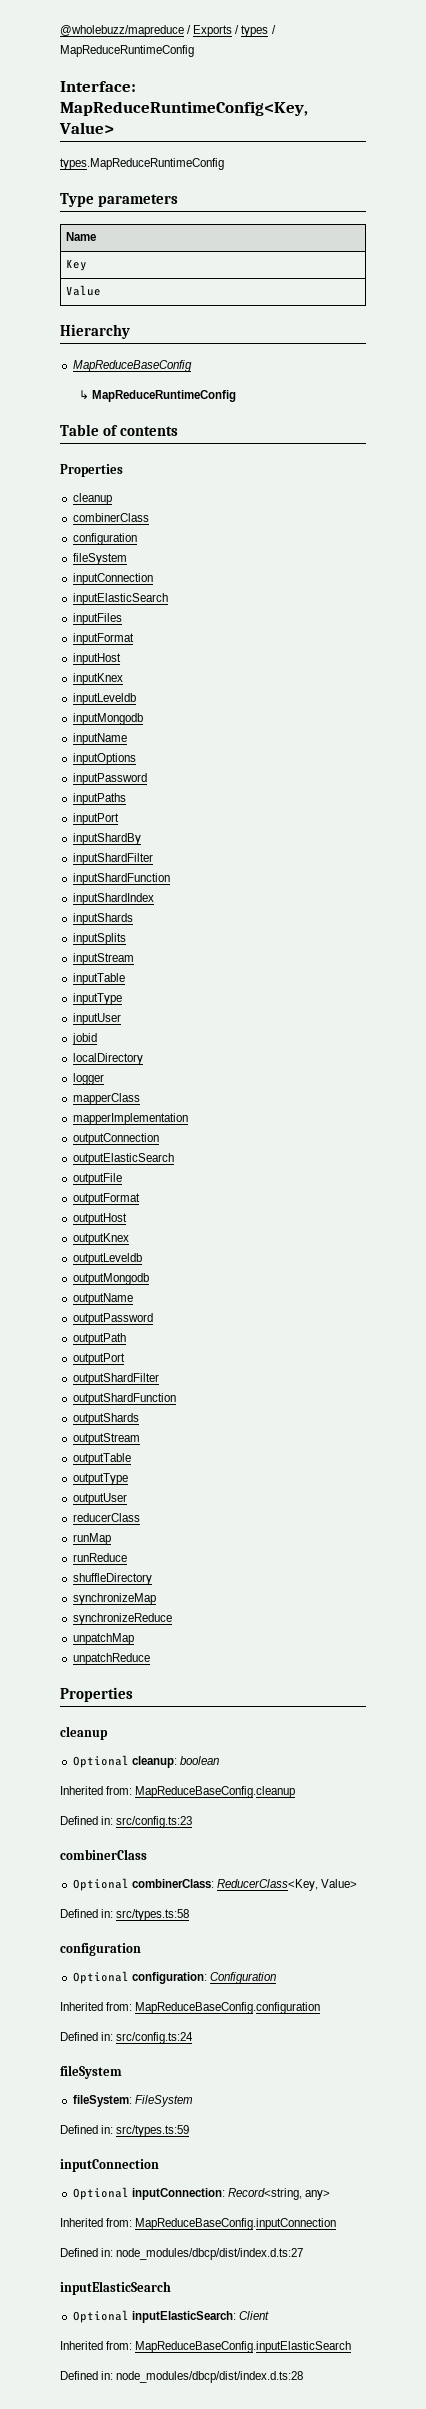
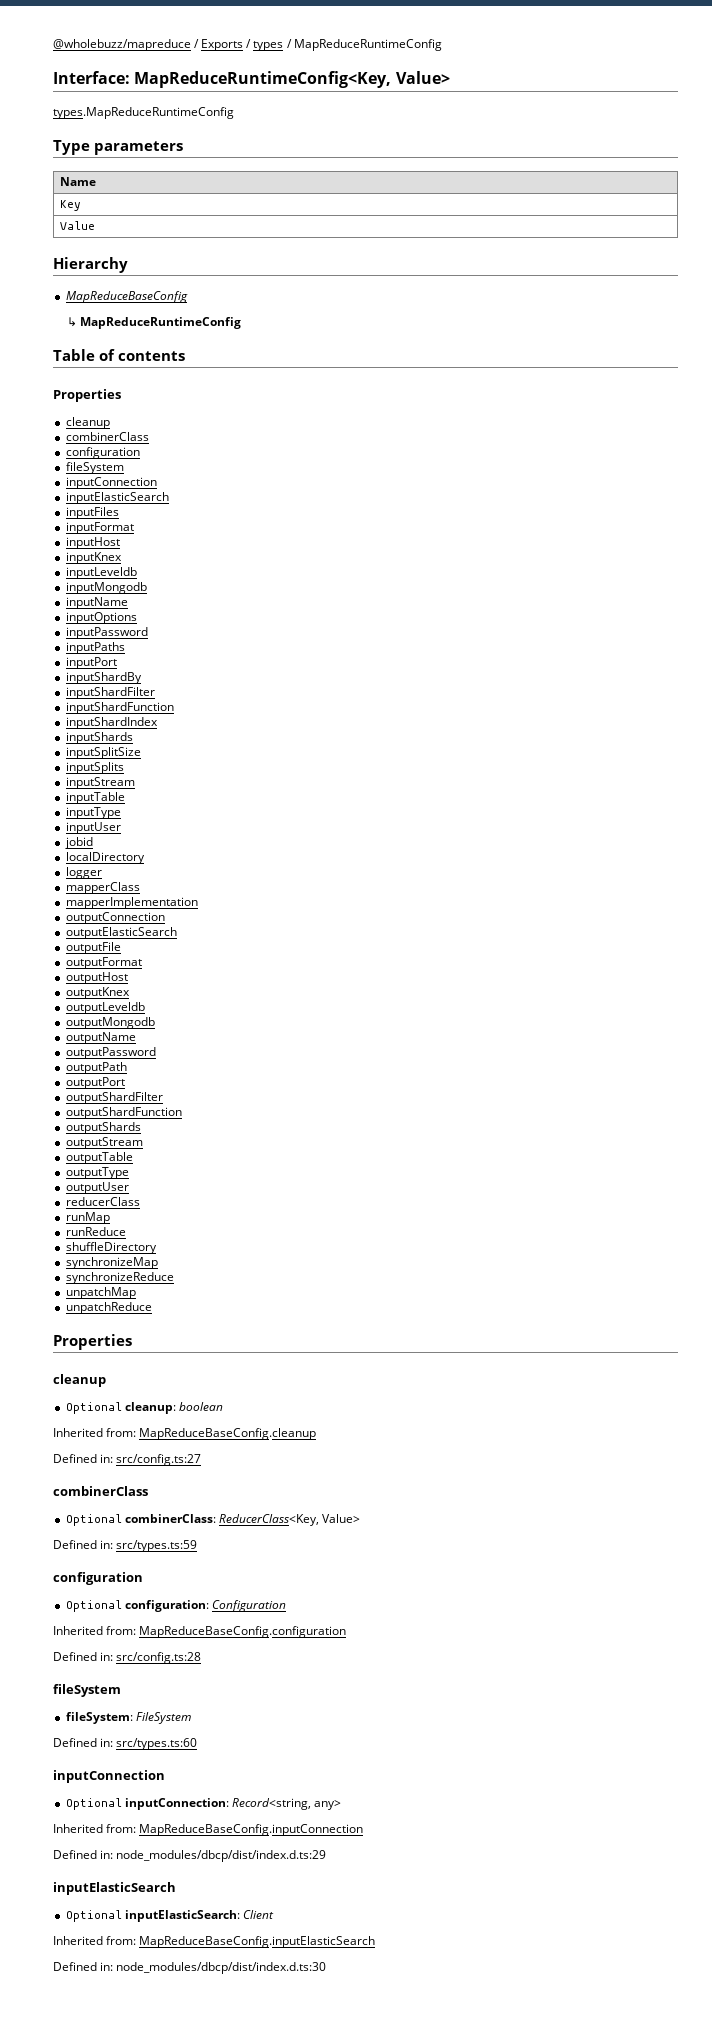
(133, 919) none -> [65,747,141,759] // inputSplitSize
[116,1816,193,1828] src/config.ts:23 -> [116,1454,202,1466] src/config.ts:27
[116,1909,190,1921] src/types.ts:58 -> [116,1540,198,1552] src/types.ts:59
[116,2032,194,2044] src/config.ts:24 -> [116,1652,202,1664] src/config.ts:28
[116,2125,190,2137] src/types.ts:59 -> [116,1738,198,1750] src/types.ts:60
[116,2248,304,2260] node_modules/dbcp/dist/index.d.ts:27 -> [116,1850,327,1862] node_modules/dbcp/dist/index.d.ts:29
[116,2371,304,2383] node_modules/dbcp/dist/index.d.ts:28 -> [116,1962,327,1974] node_modules/dbcp/dist/index.d.ts:30

